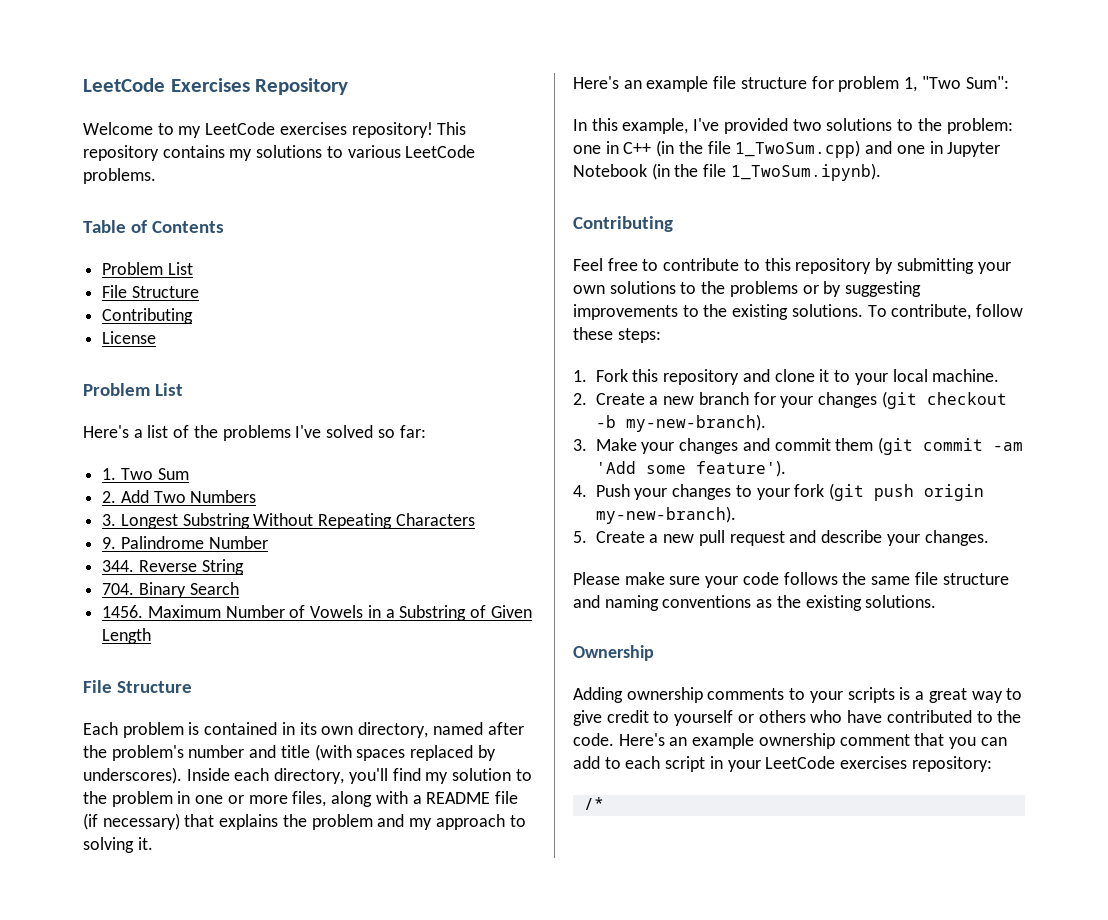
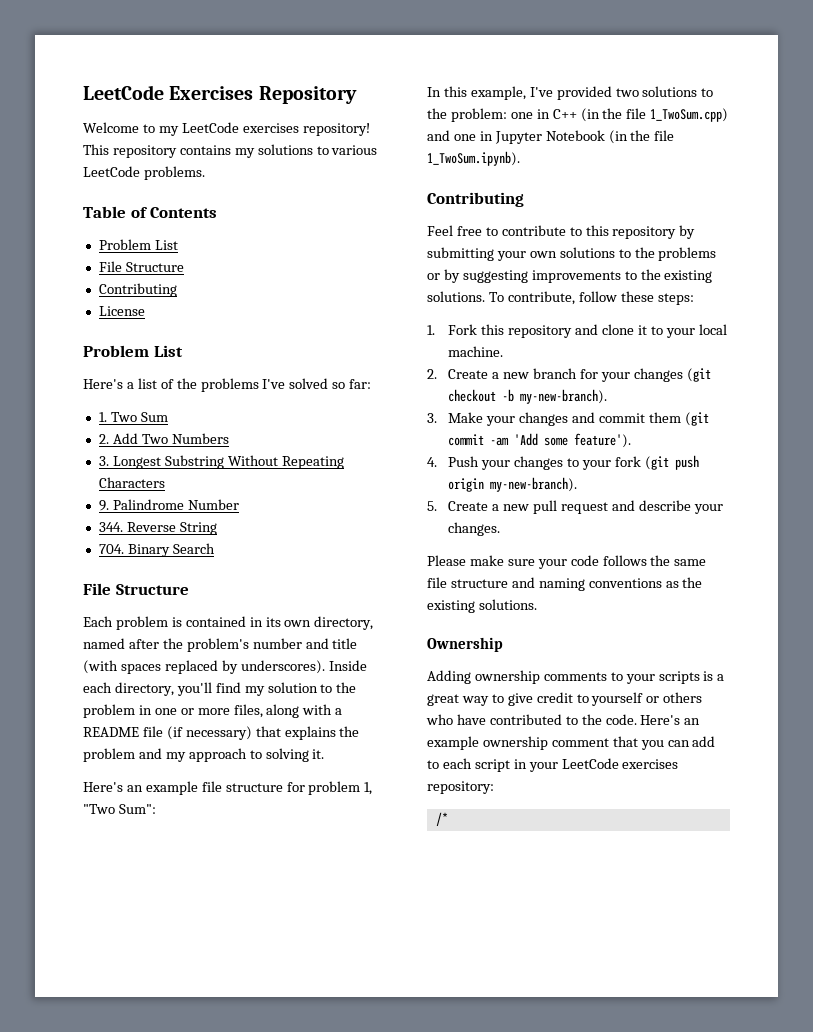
[102,605,532,621] [102,628,152,644] // 1456. Maximum Number of Vowels in a Substring of Given Length -> (215, 548) none

